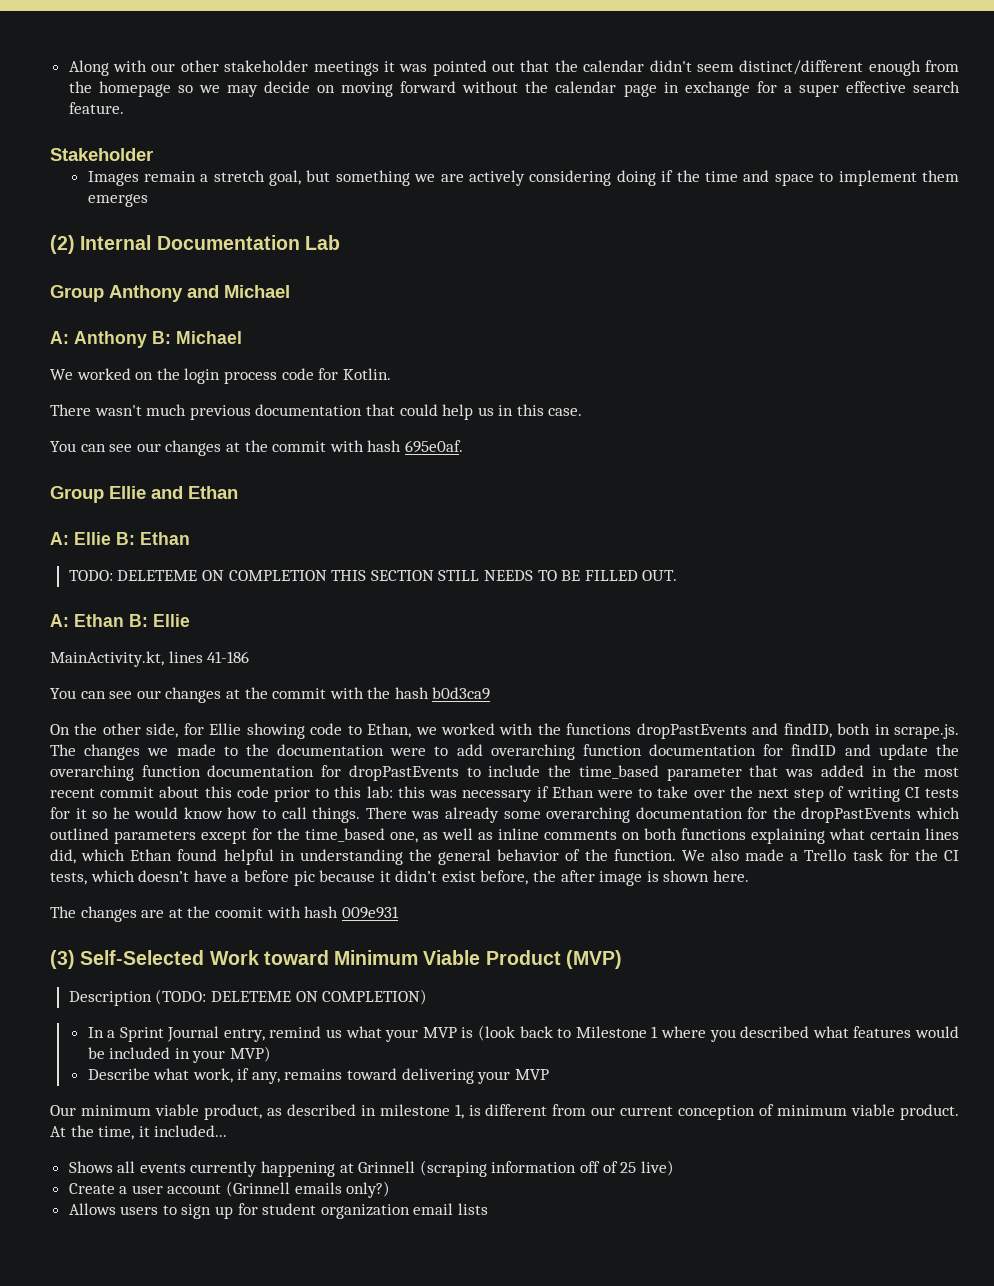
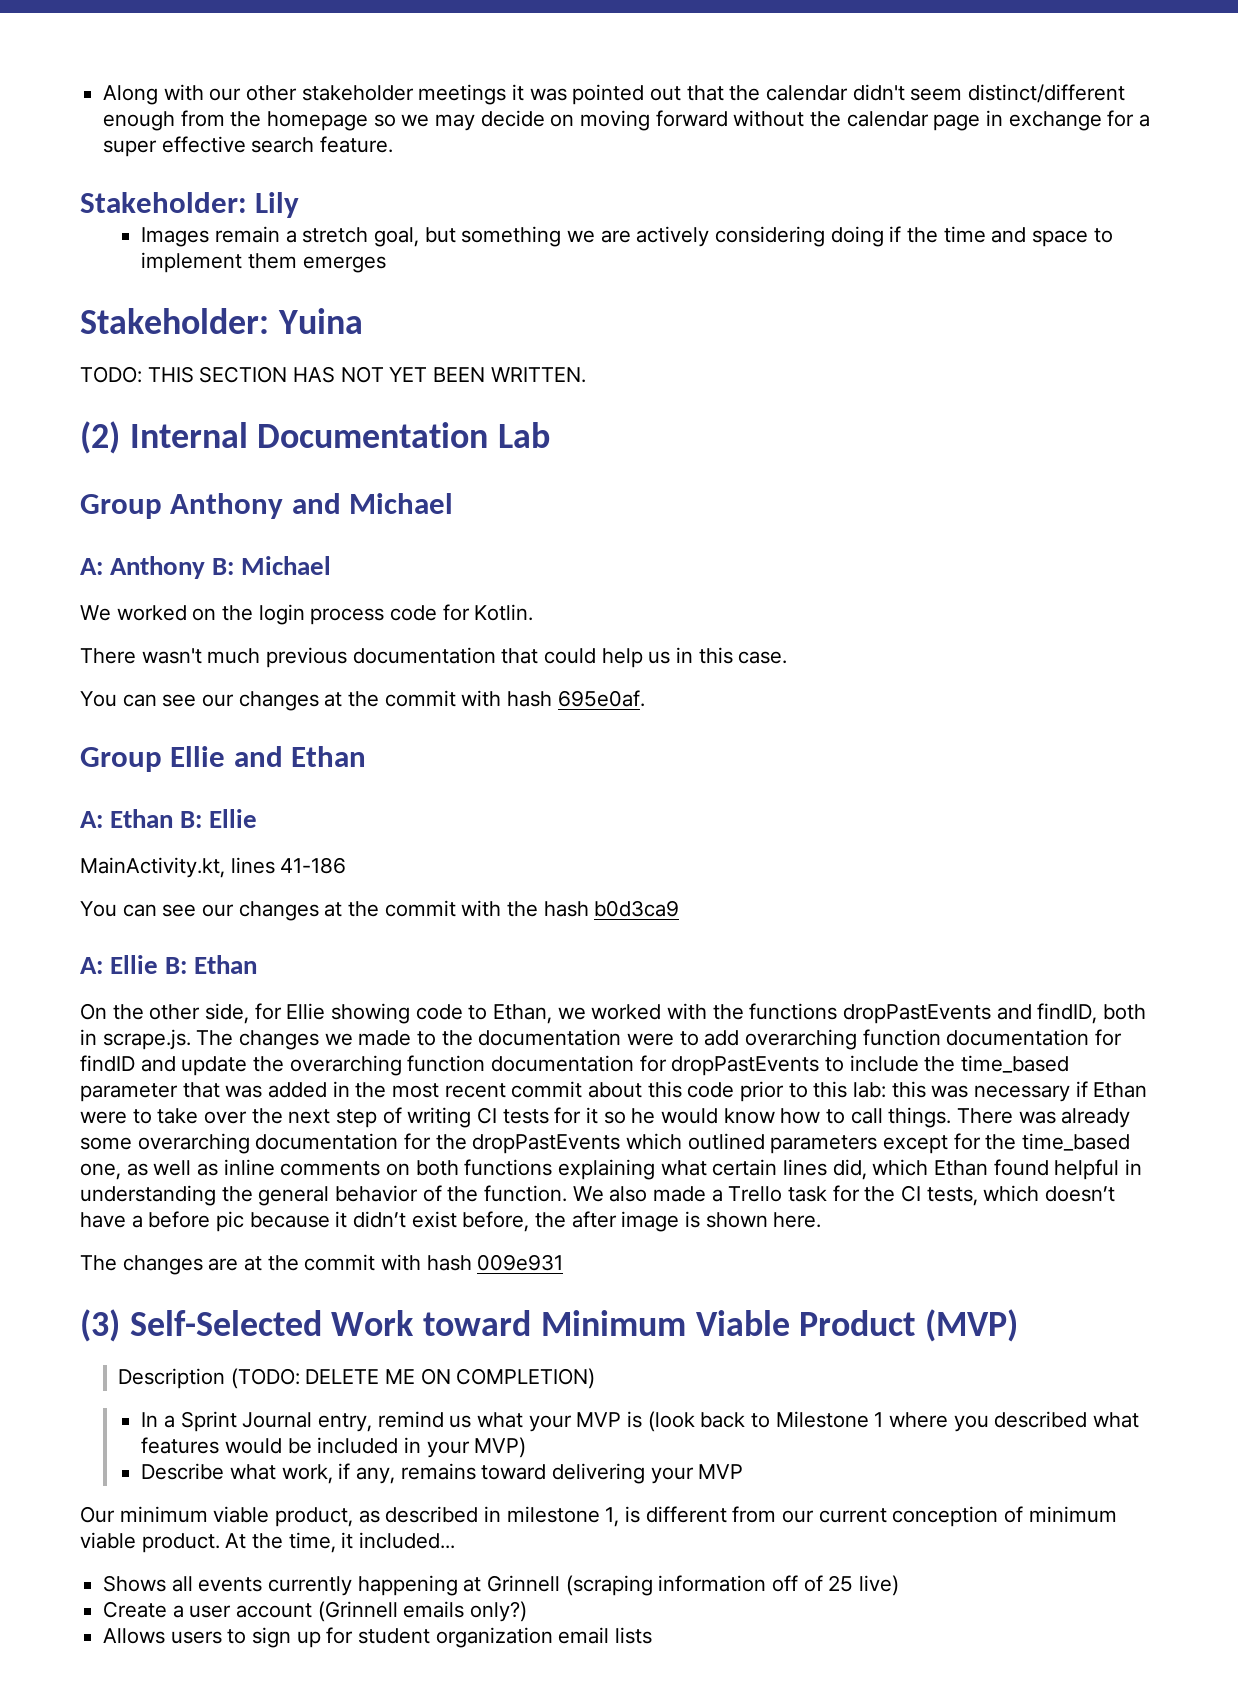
[50,148,153,161] Stakeholder -> [80,192,300,218] Stakeholder: Lily
(148, 200) none -> [80,308,363,334] [80,366,586,383] // Stakeholder: Yuina // TODO: THIS SECTION HAS NOT YET BEEN WRITTEN.
[50,532,190,545] [68,570,678,581] // A: Ellie B: Ethan // TODO: DELETEME ON COMPLETION THIS SECTION STILL NEEDS TO BE FILLED OUT. -> (367, 756) none
(491, 693) none -> [80,955,258,974] // A: Ellie B: Ethan
[214,907,263,918] coomit -> [304,1254,376,1271] commit
[210,991,291,1002] DELETEME -> [305,1369,416,1384] DELETE ME

